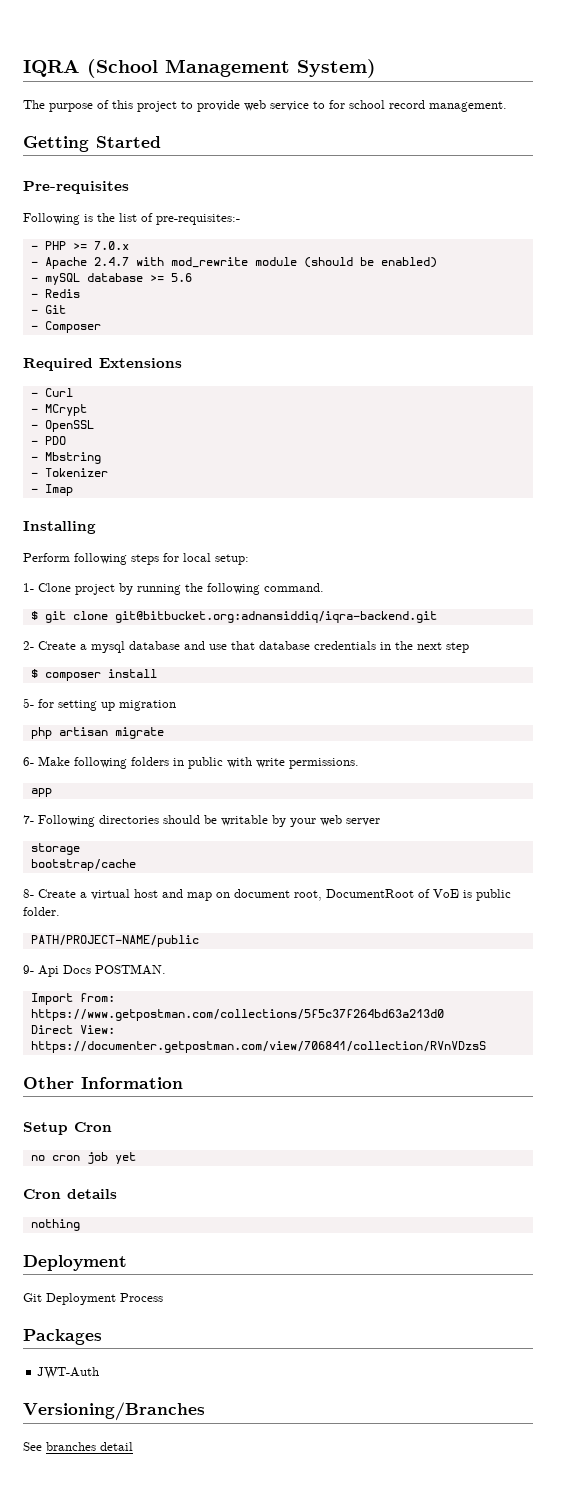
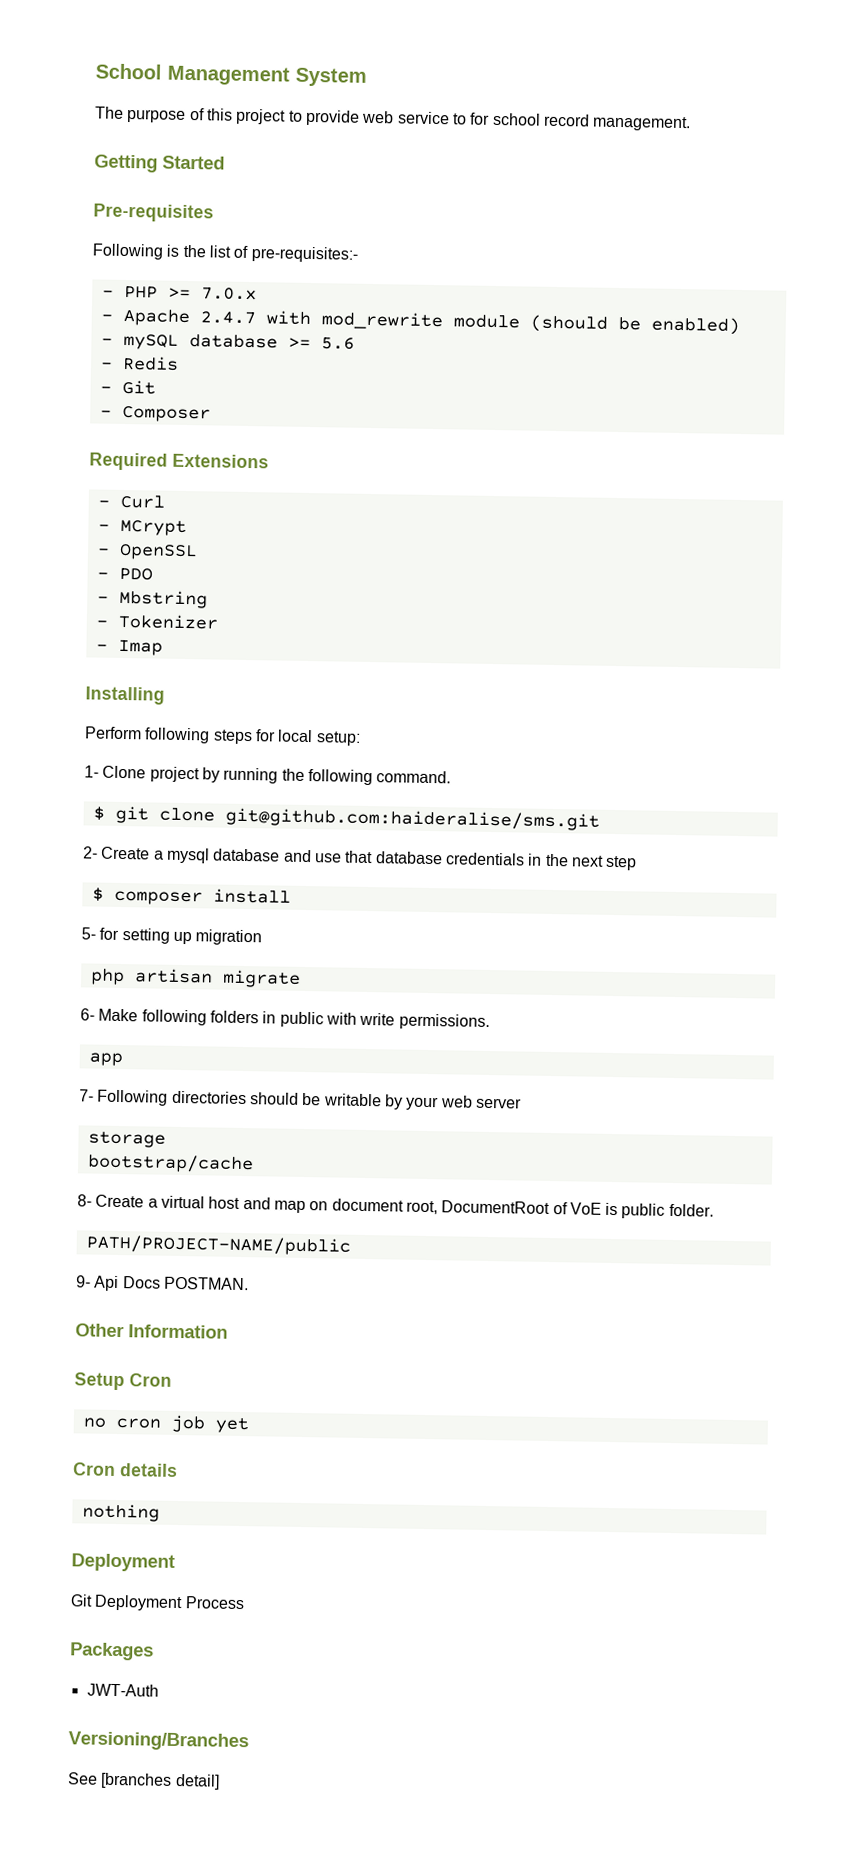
[23,59,376,78] IQRA (School Management System) -> [95,63,367,87] School Management System
[114,611,437,623] git@bitbucket.org:adnansiddiq/iqra-backend.git -> [224,807,600,831] git@github.com:haideralise/sms.git
[30,993,115,1005] [30,1009,444,1021] [30,1025,115,1034] [30,1041,486,1053] // Import from: https://www.getpostman.com/collections/5f5c37f264bd63a213d0 // Direct View: https://documenter.getpostman.com/view/706841/collection/RVnVDzsS -> (249, 1283) none
[46,1442,133,1451] branches detail -> [100,1772,220,1790] [branches detail]

